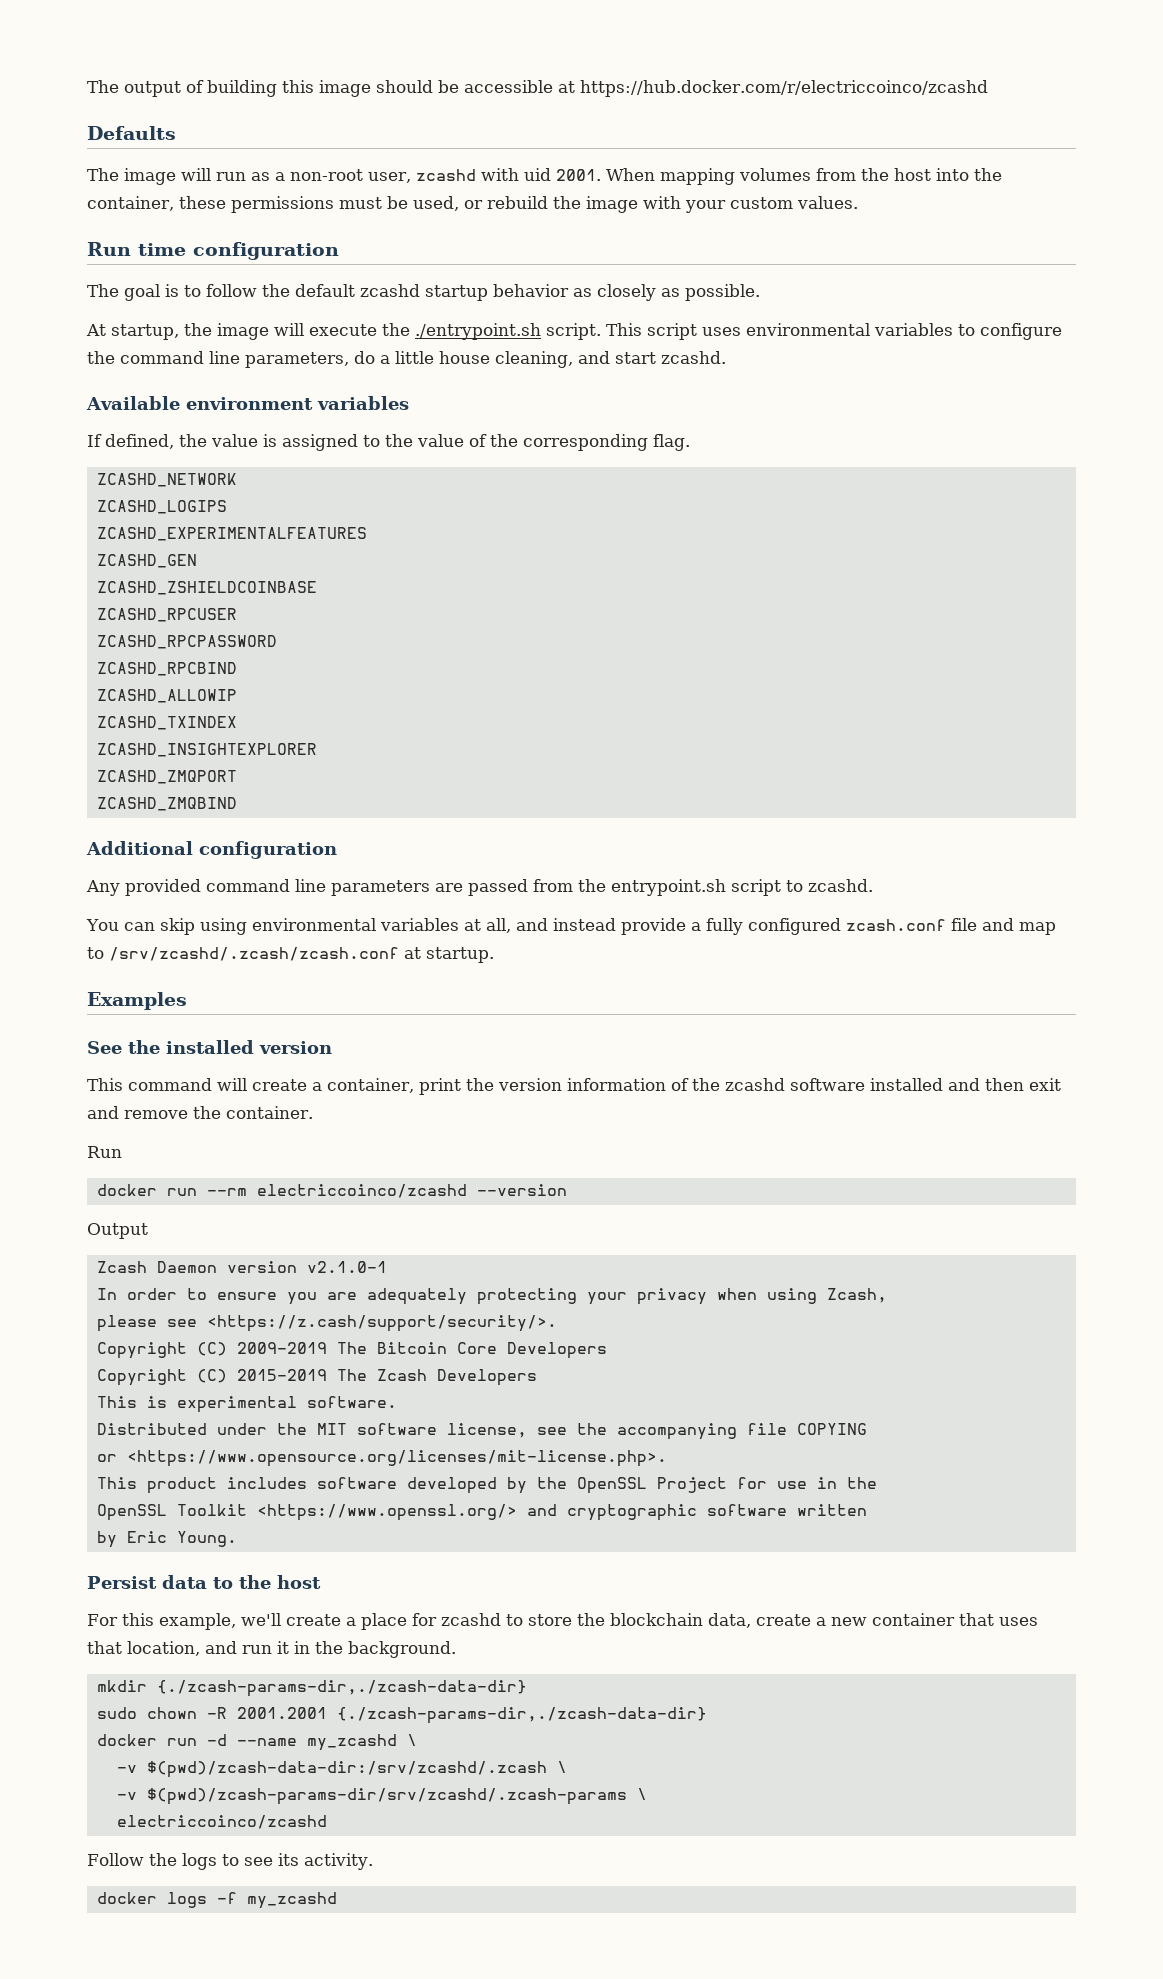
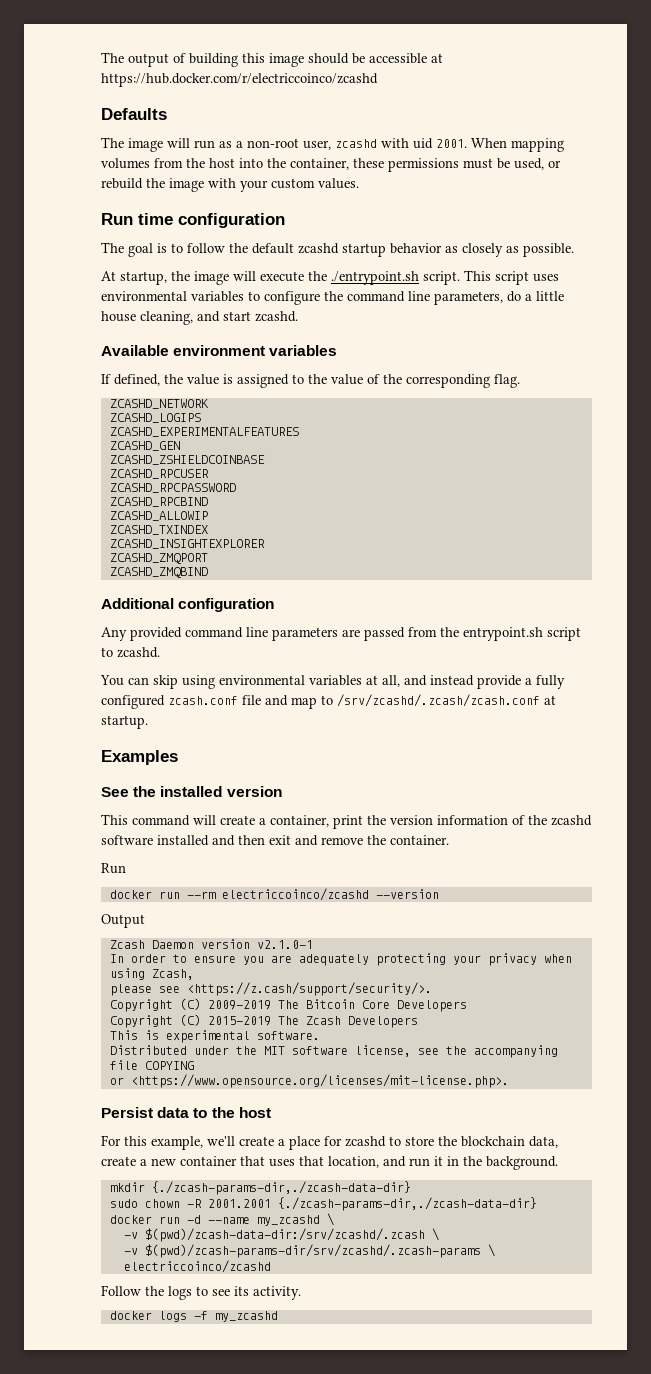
[96,1477,877,1494] [96,1504,867,1521] [96,1531,237,1548] // This product includes software developed by the OpenSSL Project for use in the // OpenSSL Toolkit <https://www.openssl.org/> and cryptographic software written // by Eric Young. -> (509, 1081) none

